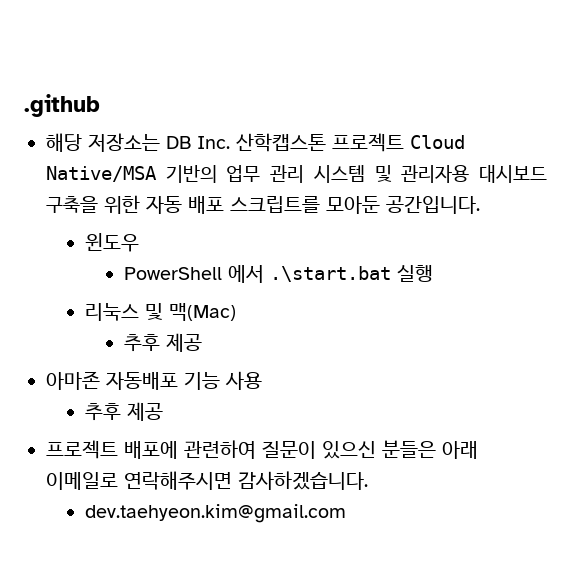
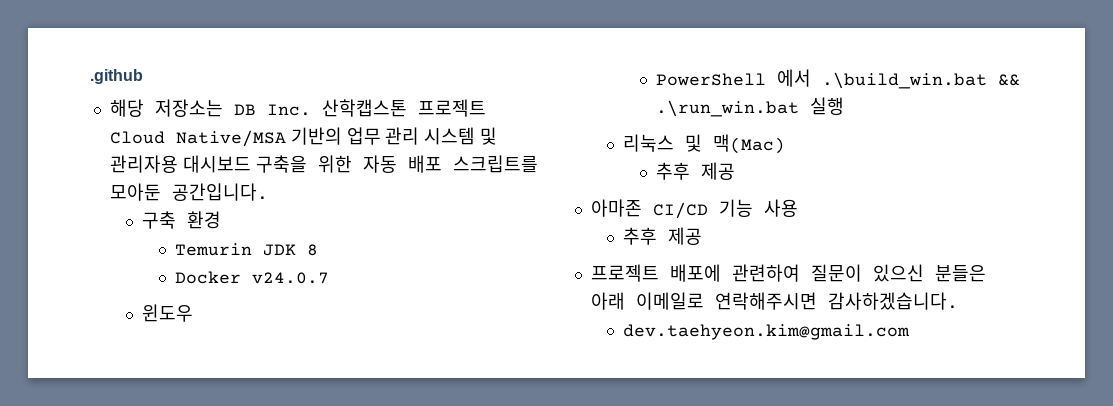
(480, 205) none -> [142,211,222,229] [175,243,319,256] [175,271,330,284] // 구축 환경 // Temurin JDK 8 // Docker v24.0.7
[269,266,391,282] .\start.bat -> [822,72,1021,89] [656,100,800,117] .\build_win.bat && .\run_win.bat
[106,372,178,390] 자동배포 -> [652,202,708,219] CI/CD

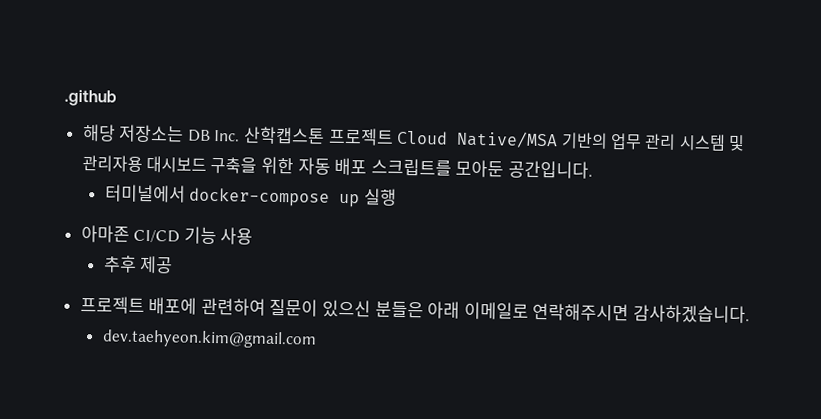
[142,211,222,229] [175,243,319,256] [175,271,330,284] [142,304,194,322] [656,69,1021,89] [656,97,845,117] [623,134,786,154] [656,162,736,180] 구축 환경 // Temurin JDK 8 // Docker v24.0.7 // 윈도우 // PowerShell 에서 .\build_win.bat && .\run_win.bat 실행 // 리눅스 및 맥(Mac) // 추후 제공 -> [104,184,397,208] 터미널에서 docker-compose up 실행

